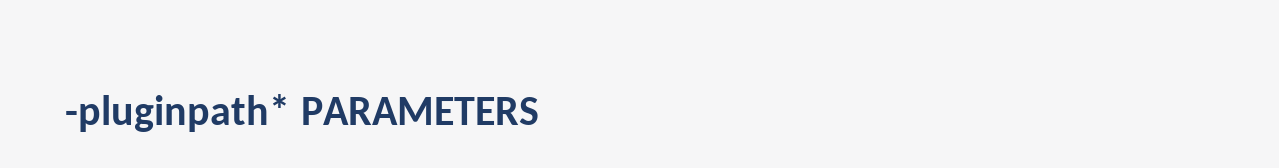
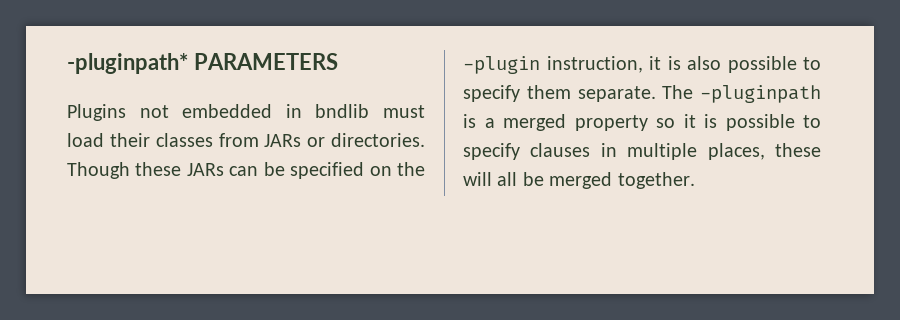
(540, 111) none -> [67,104,425,121] [67,133,426,147] [67,162,425,179] [463,56,821,74] [463,85,821,103] [463,114,821,131] [463,143,821,160] [463,172,695,189] // Plugins not embedded in bndlib must load their classes from JARs or directories. Though these JARs can be specified on the -plugin instruction, it is also possible to specify them separate. The -pluginpath is a merged property so it is possible to specify clauses in multiple places, these will all be merged together.

